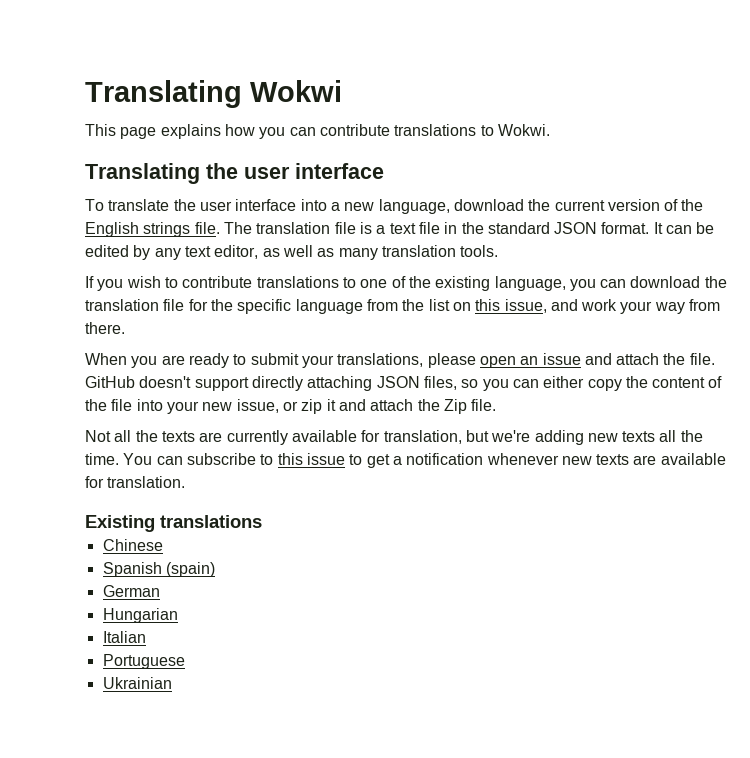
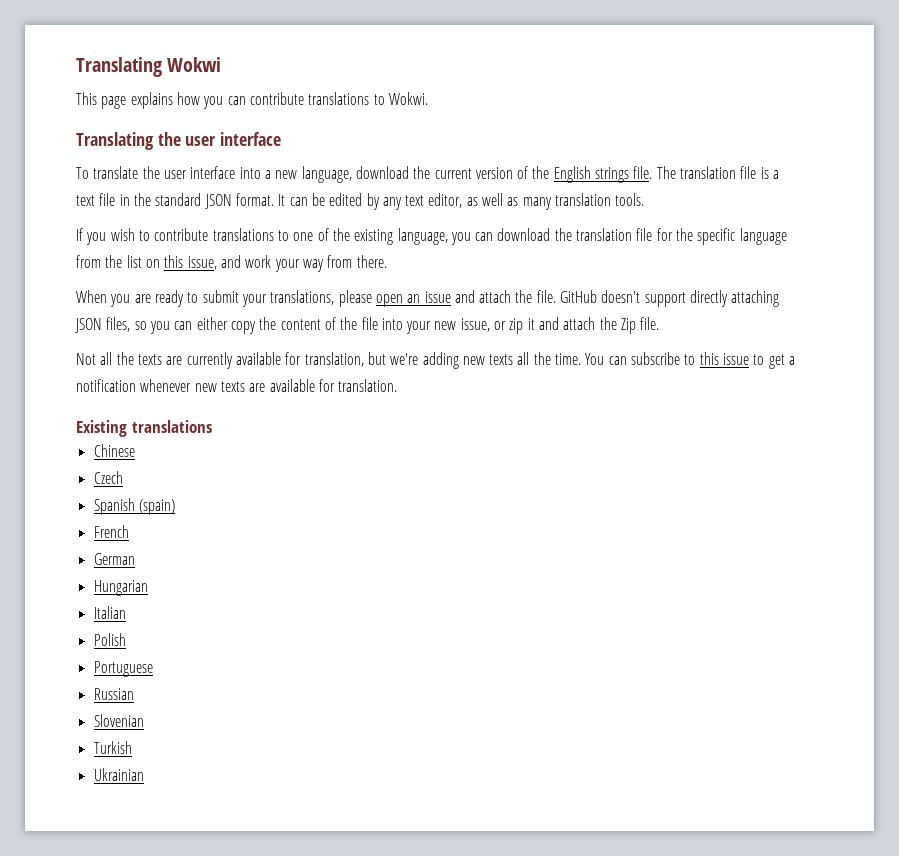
(163, 545) none -> [93,471,123,484] // Czech
(215, 569) none -> [93,525,129,538] // French
(146, 637) none -> [93,633,126,646] // Polish
(185, 661) none -> [93,688,134,700] [93,714,144,727] [93,741,132,754] // Russian // Slovenian // Turkish

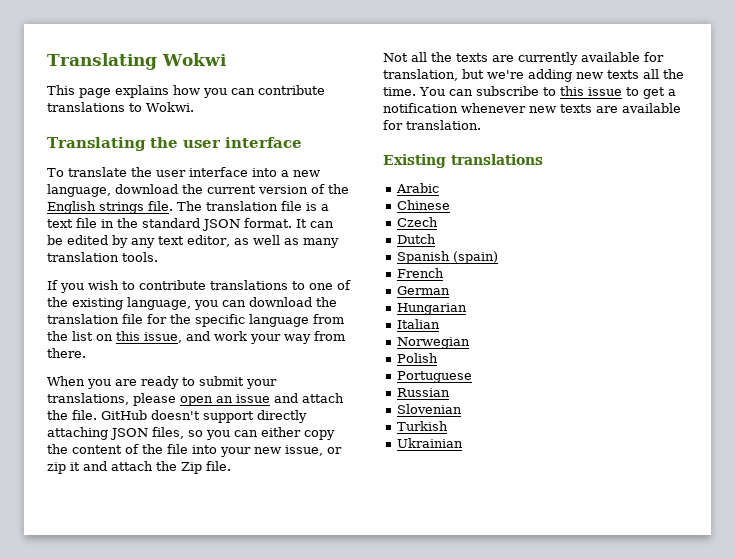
(212, 426) none -> [395,183,439,193] // Arabic
(123, 477) none -> [396,234,436,244] // Dutch
(126, 612) none -> [396,337,470,349] // Norwegian

